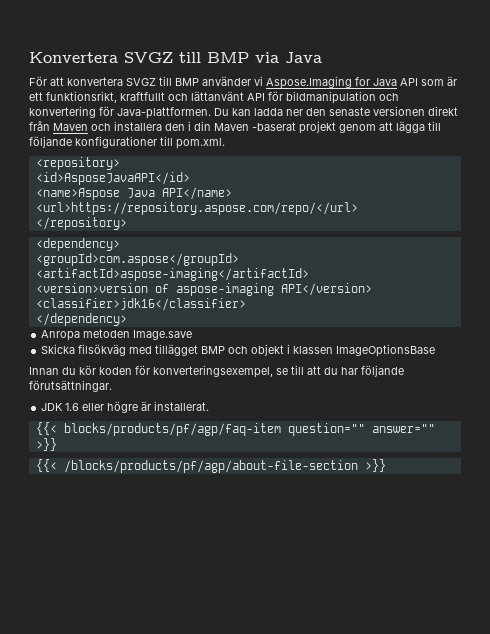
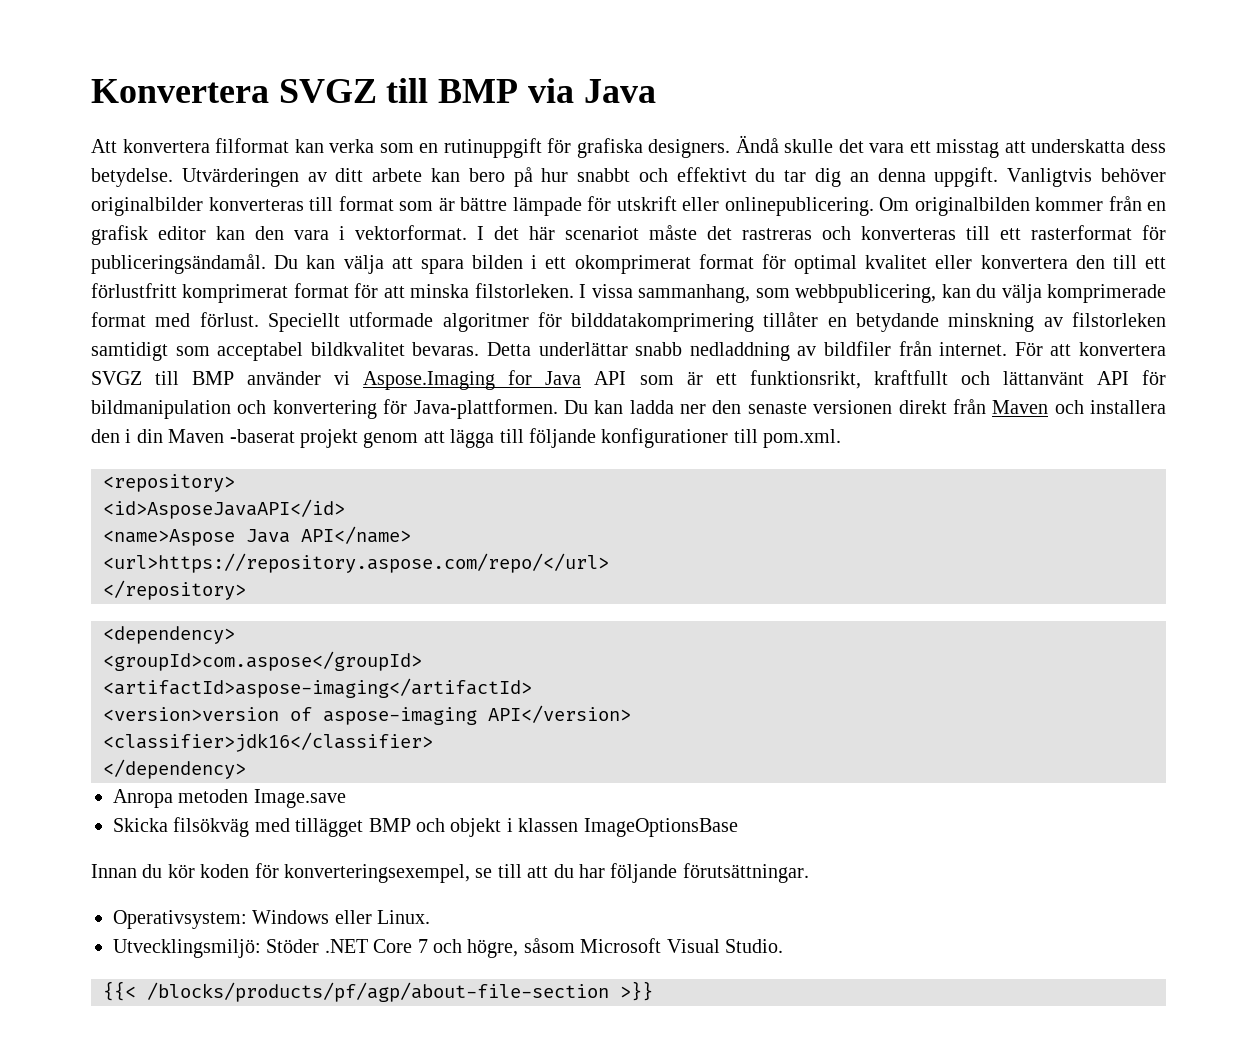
(322, 57) none -> [91,135,1166,158] [91,167,1166,187] [91,196,1166,216] [91,225,1166,245] [91,254,1166,274] [91,283,1166,303] [91,312,1166,332] [91,341,1008,361] Att konvertera filformat kan verka som en rutinuppgift för grafiska designers. Ändå skulle det vara ett misstag att underskatta dess betydelse. Utvärderingen av ditt arbete kan bero på hur snabbt och effektivt du tar dig an denna uppgift. Vanligtvis behöver originalbilder konverteras till format som är bättre lämpade för utskrift eller onlinepublicering. Om originalbilden kommer från en grafisk editor kan den vara i vektorformat. I det här scenariot måste det rastreras och konverteras till ett rasterformat för publiceringsändamål. Du kan välja att spara bilden i ett okomprimerat format för optimal kvalitet eller konvertera den till ett förlustfritt komprimerat format för att minska filstorleken. I vissa sammanhang, som webbpublicering, kan du välja komprimerade format med förlust. Speciellt utformade algoritmer för bilddatakomprimering tillåter en betydande minskning av filstorleken samtidigt som acceptabel bildkvalitet bevaras. Detta underlättar snabb nedladdning av bildfiler från internet.
[41,401,210,413] [35,422,435,436] [35,438,57,451] JDK 1.6 eller högre är installerat. // {{< blocks/products/pf/agp/faq-item question="" answer="" >}} -> [113,910,431,929] [113,938,783,958] Operativsystem: Windows eller Linux. // Utvecklingsmiljö: Stöder .NET Core 7 och högre, såsom Microsoft Visual Studio.

